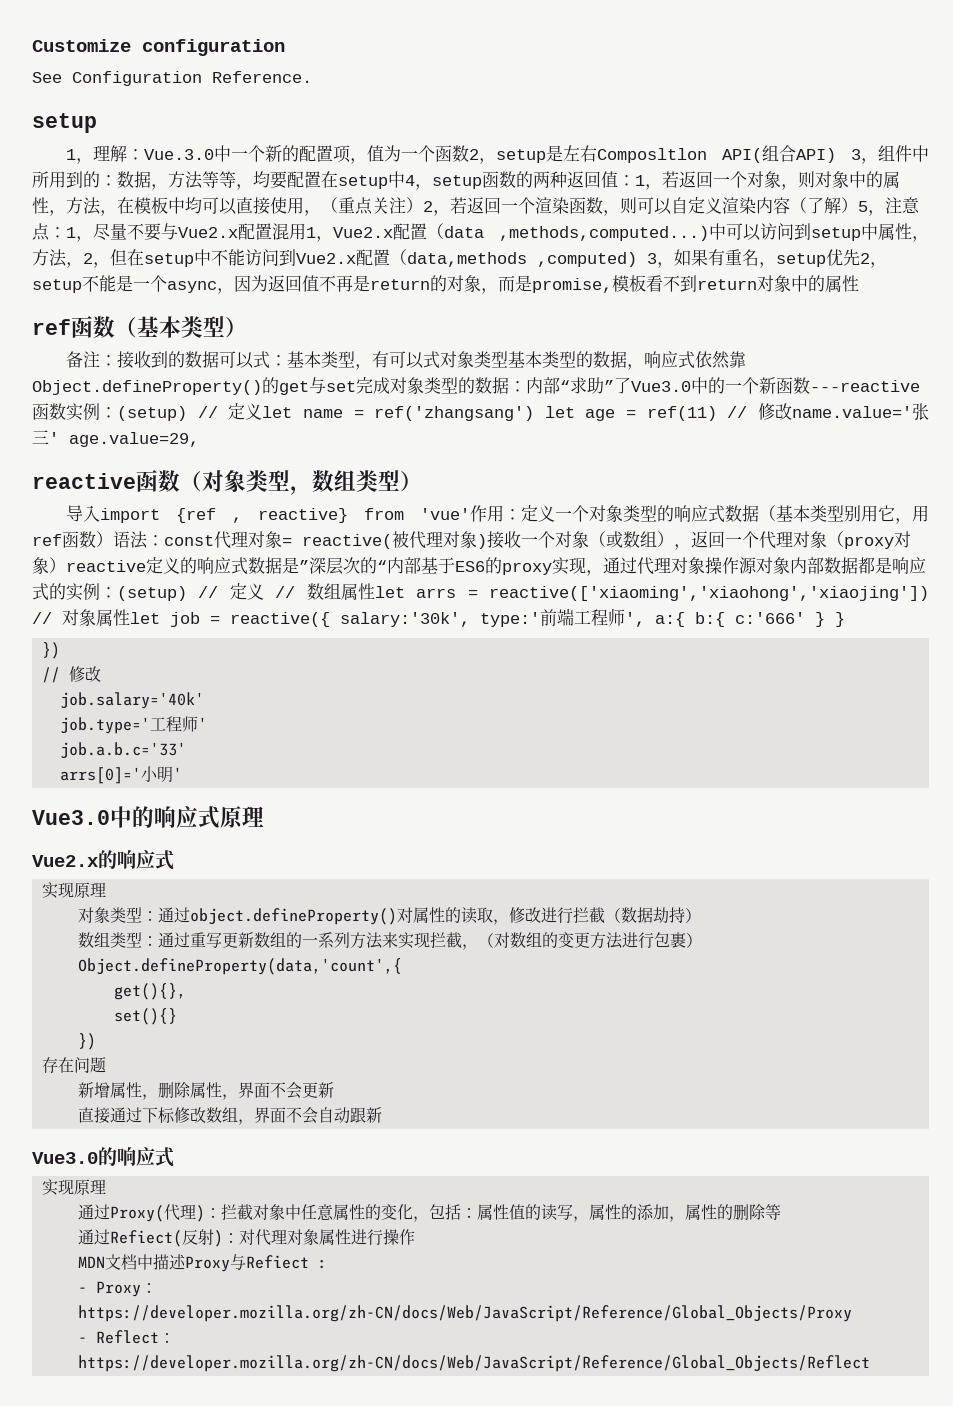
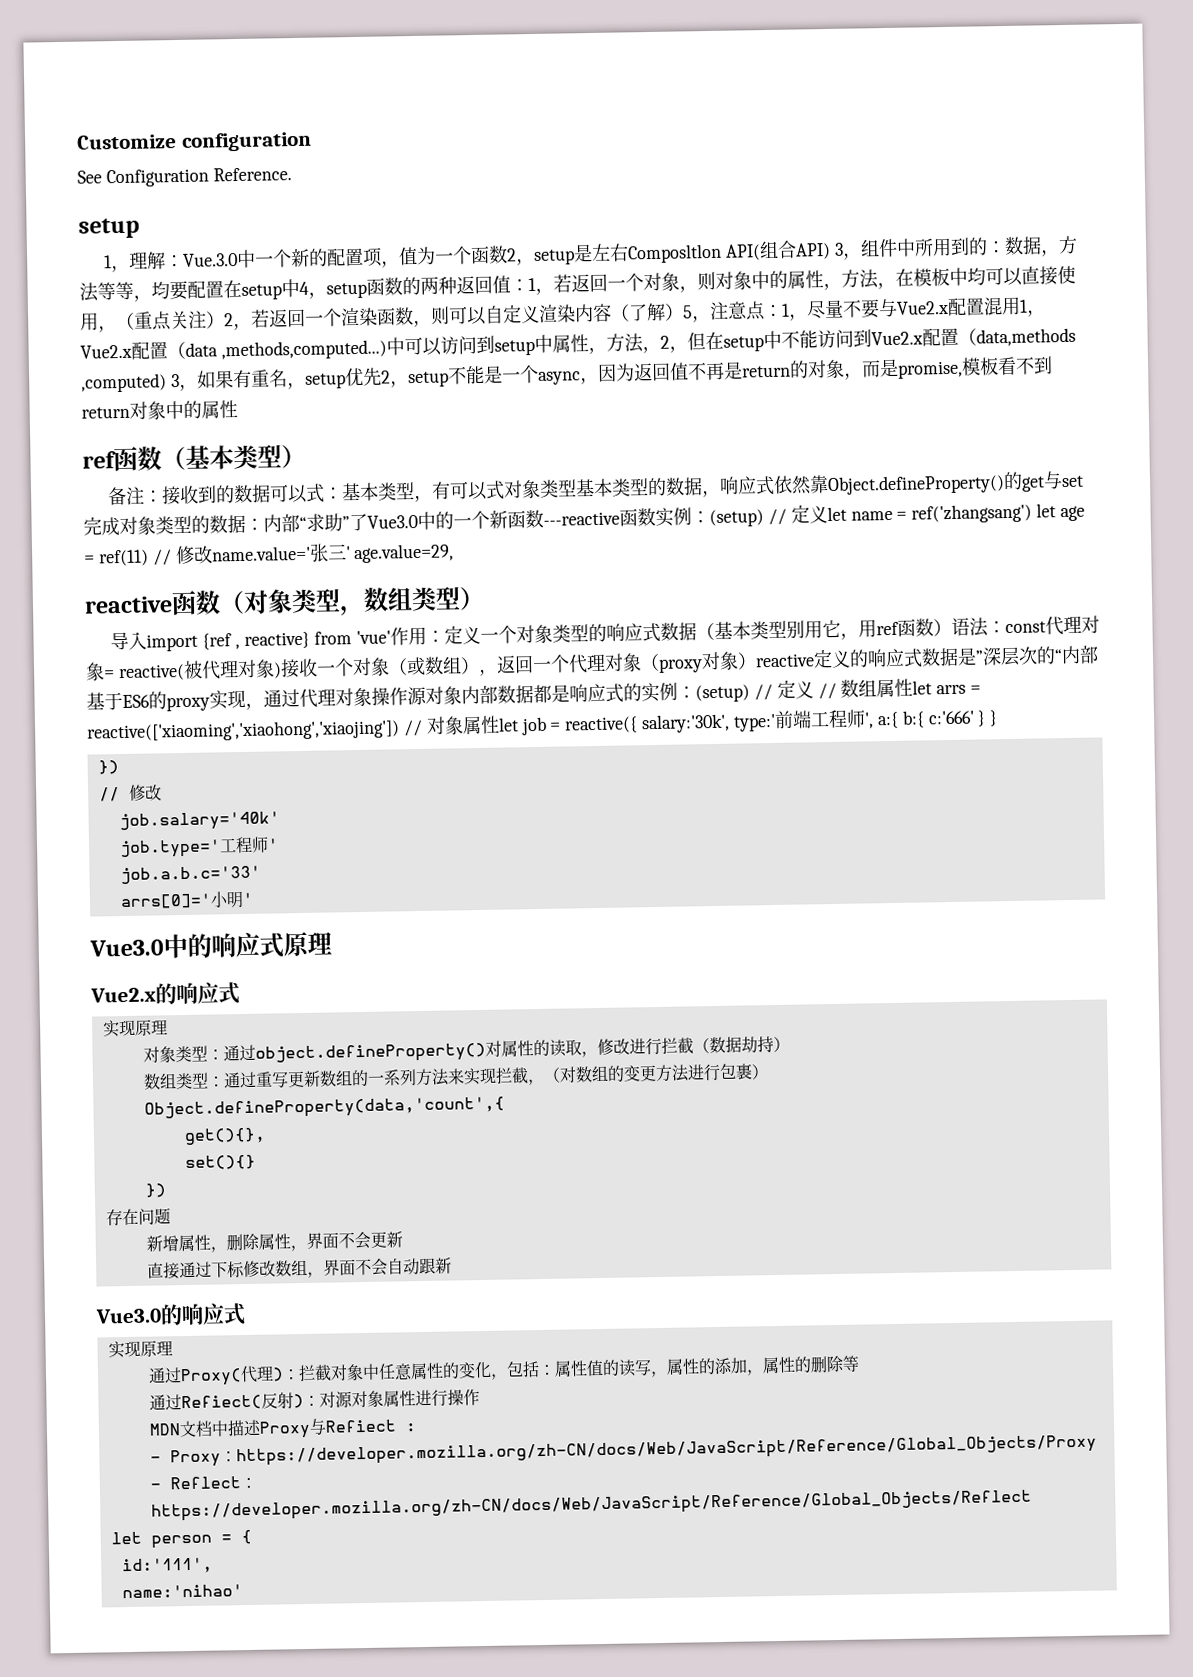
[255,1229,288,1246] 代理 -> [334,1391,353,1408] 源
(871, 1363) none -> [110,1529,252,1549] [121,1557,213,1575] [121,1584,243,1599] // let person = { // id:'111', // name:'nihao'

